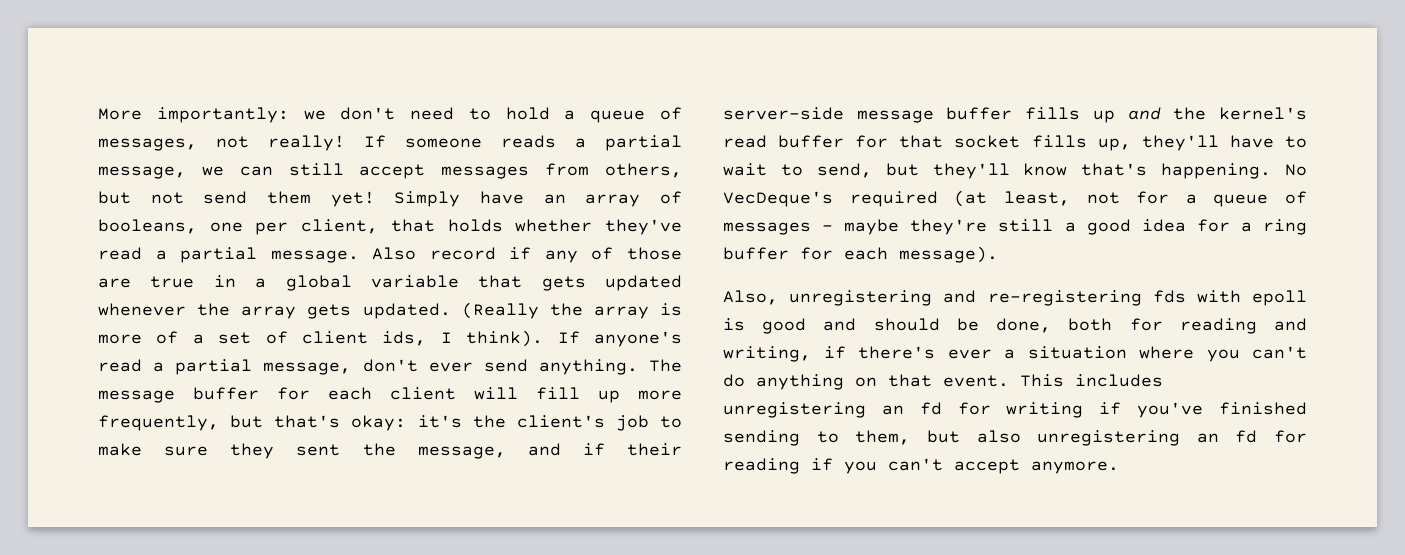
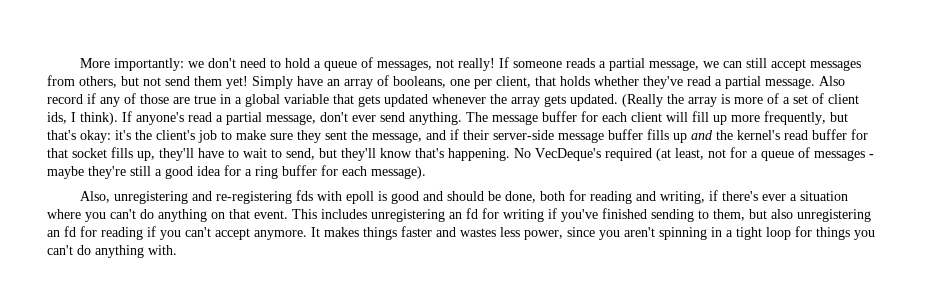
(1119, 467) none -> [311,226,875,240] [47,245,177,258] It makes things faster and wastes less power, since you aren't spinning in a tight loop for things you can't do anything with.

